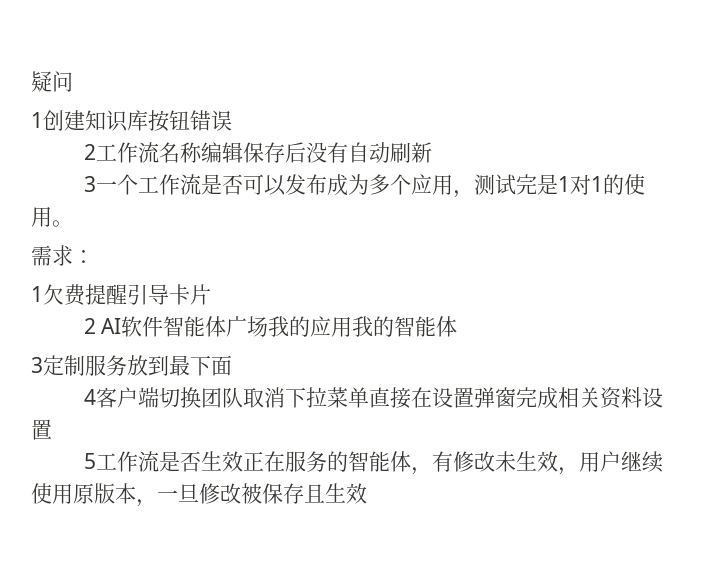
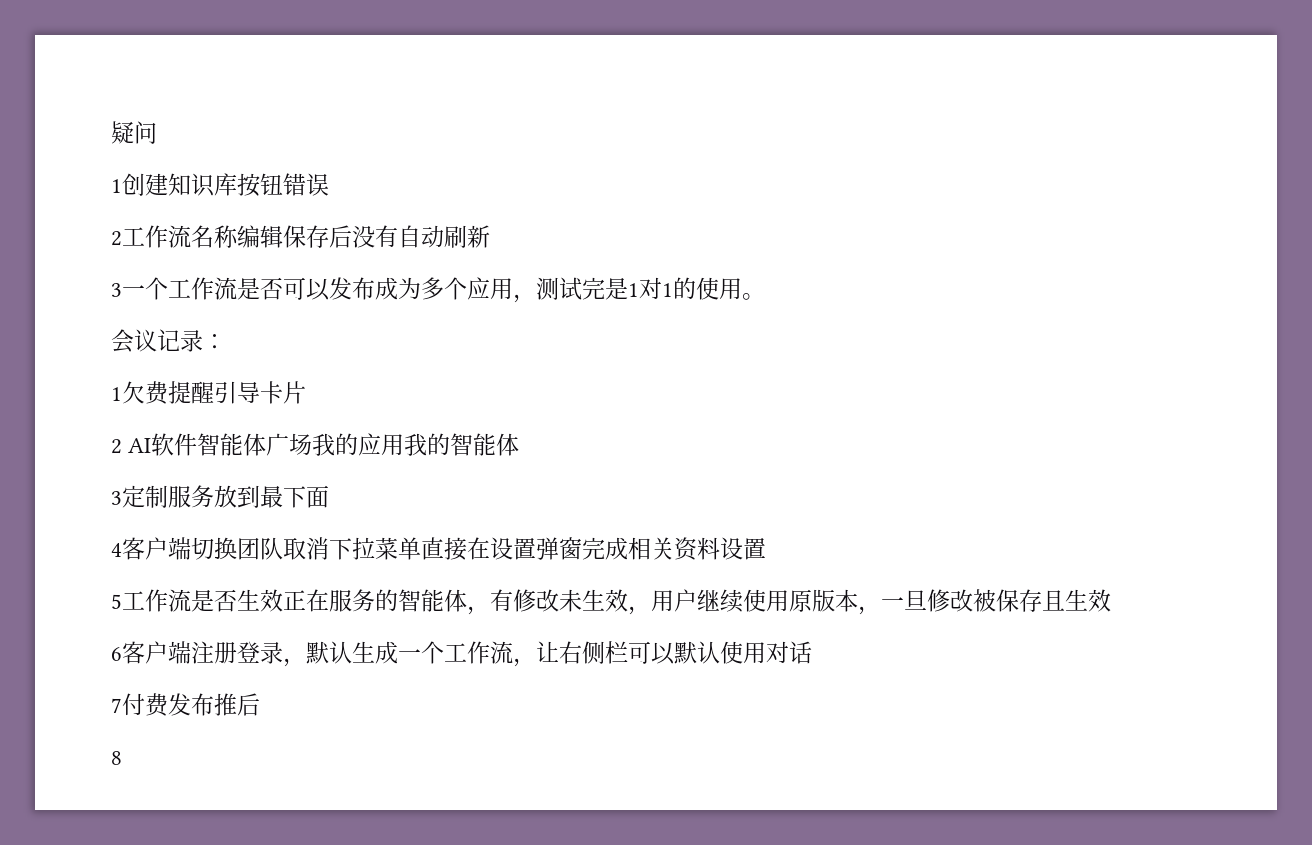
[31,245,73,266] 需求 -> [111,329,203,353] 会议记录
(367, 493) none -> [111,641,812,667] [111,693,260,717] [111,751,122,765] // 6客户端注册登录，默认生成一个工作流，让右侧栏可以默认使用对话 // 7付费发布推后 // 8

